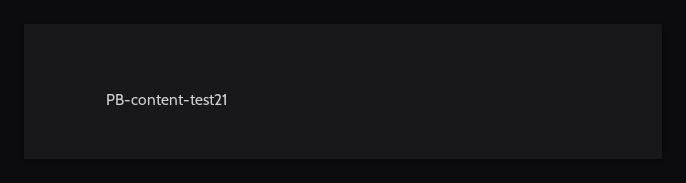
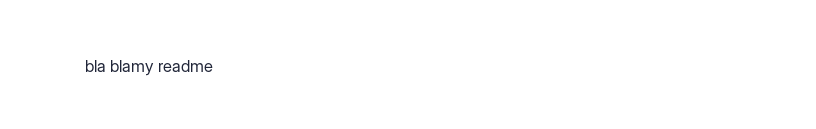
[106,94,228,105] PB-content-test21 -> [85,60,213,76] bla blamy readme

